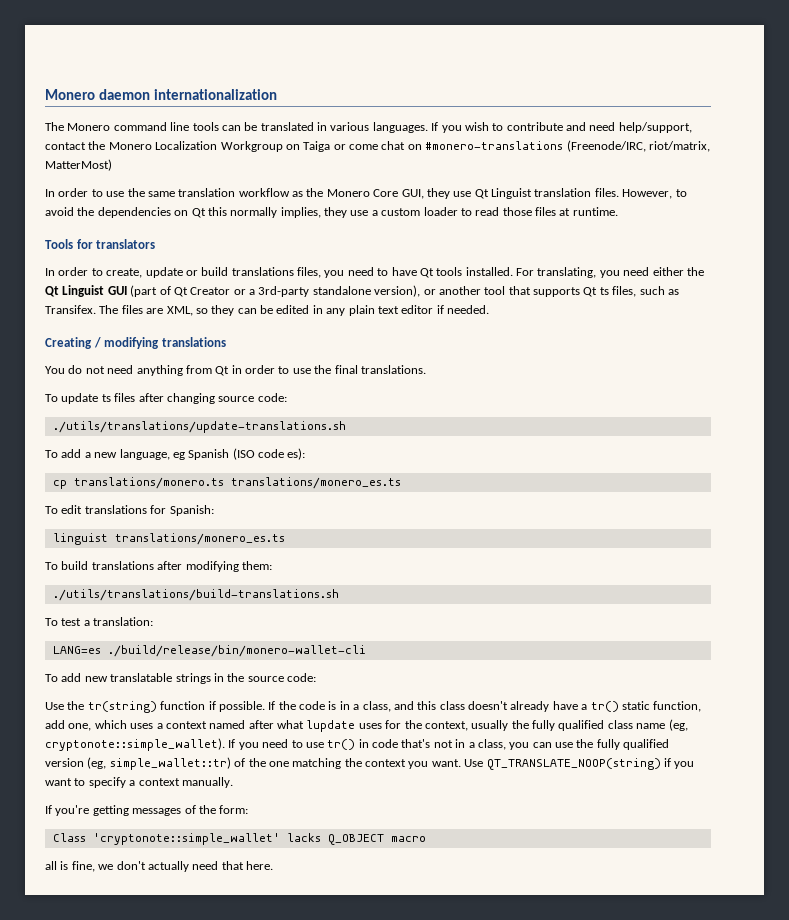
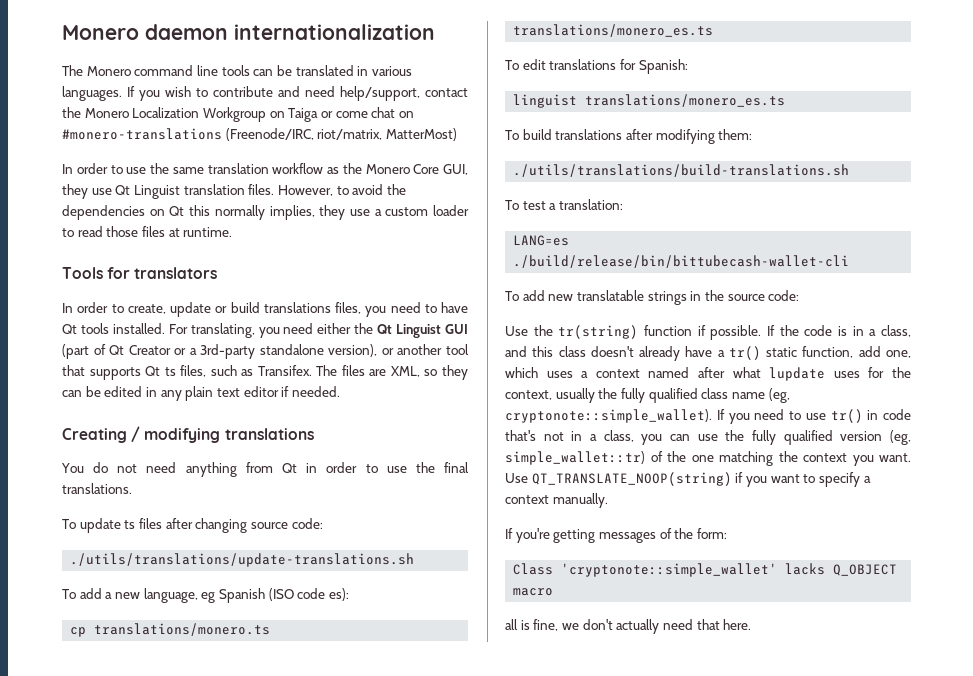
[107,645,366,657] ./build/release/bin/monero-wallet-cli -> [513,255,850,268] ./build/release/bin/bittubecash-wallet-cli

